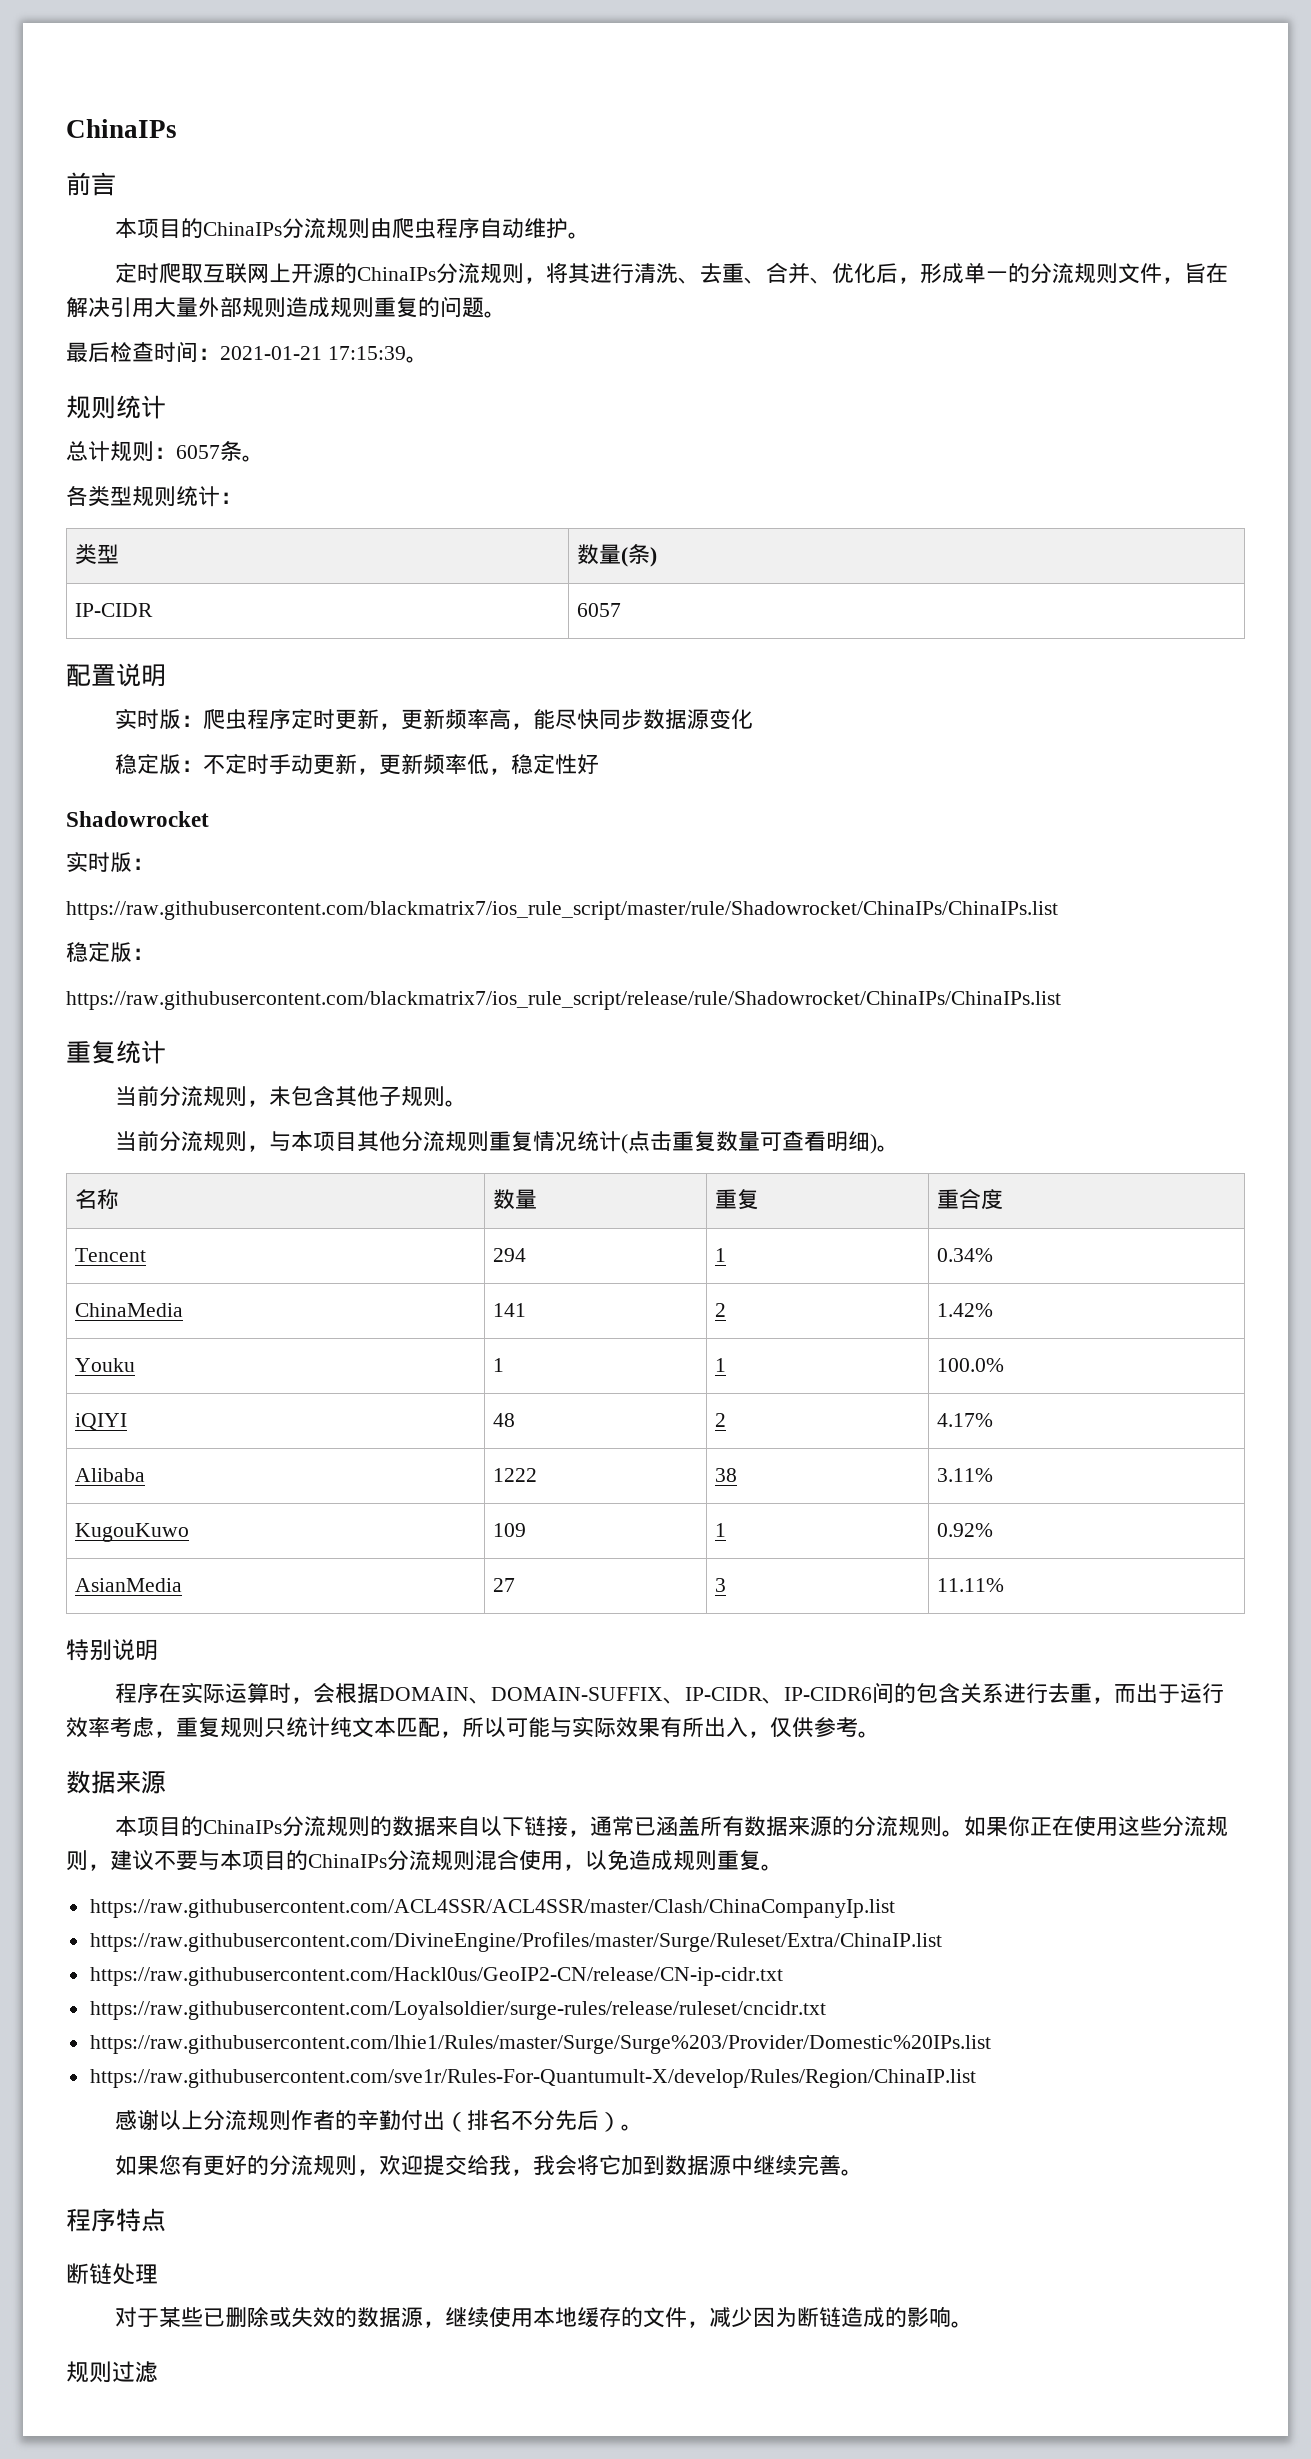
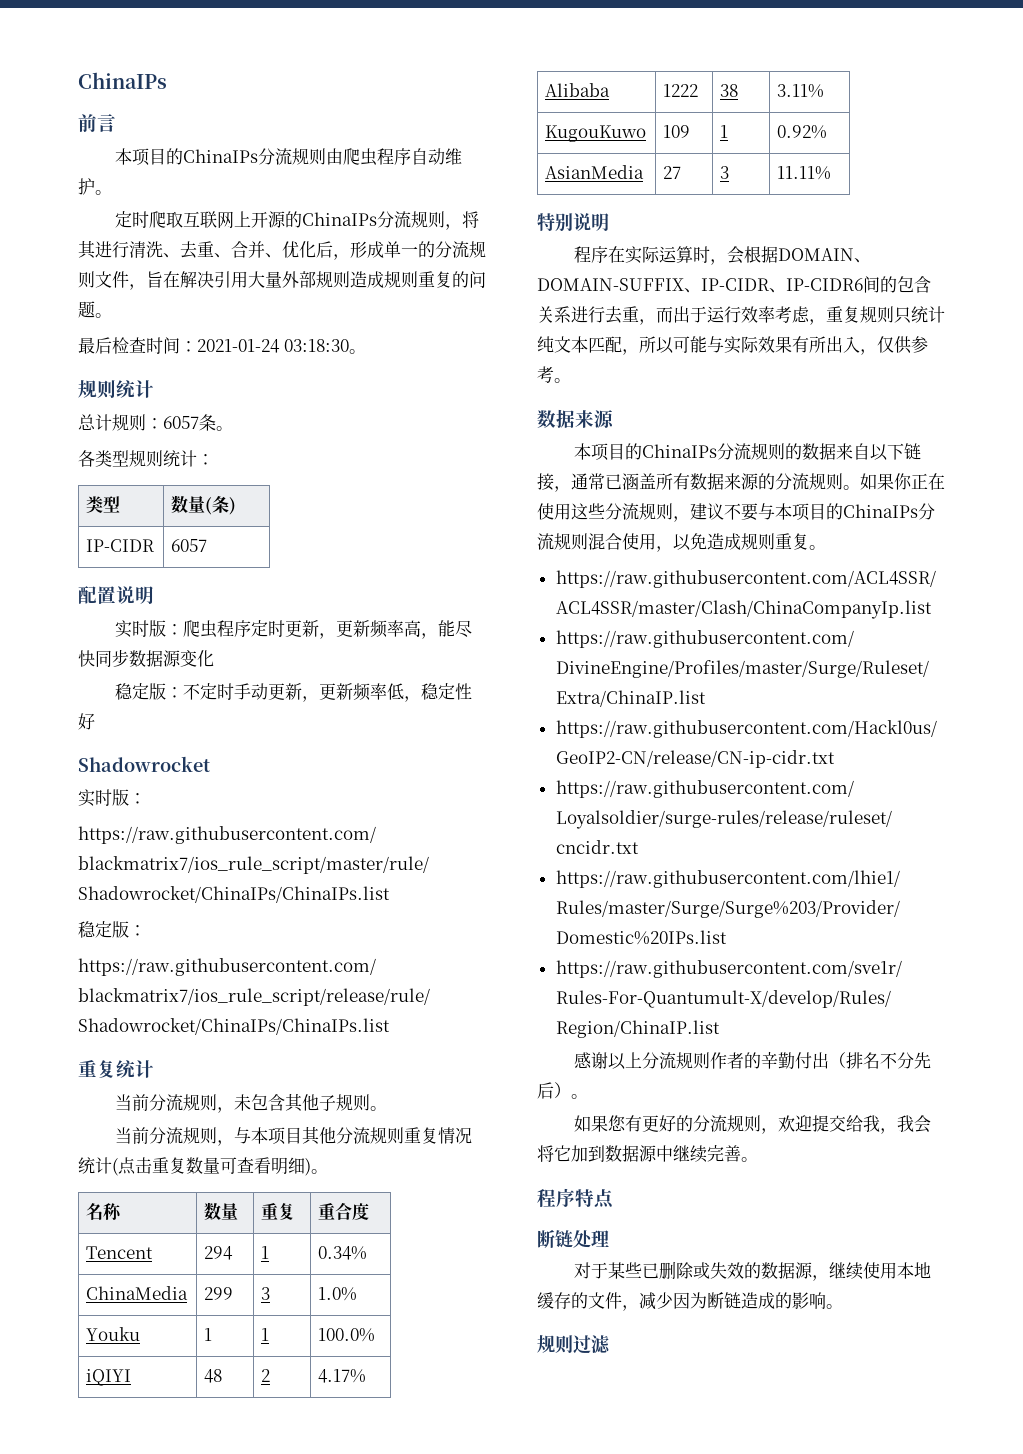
[220,346,406,360] 2021-01-21 17:15:39 -> [197,339,349,353] 2021-01-24 03:18:30
[493,1303,527,1317] [715,1303,727,1317] [937,1303,994,1317] 141 | 2 | 1.42% -> [204,1287,234,1300] [261,1287,271,1300] [318,1287,358,1301] 299 | 3 | 1.0%

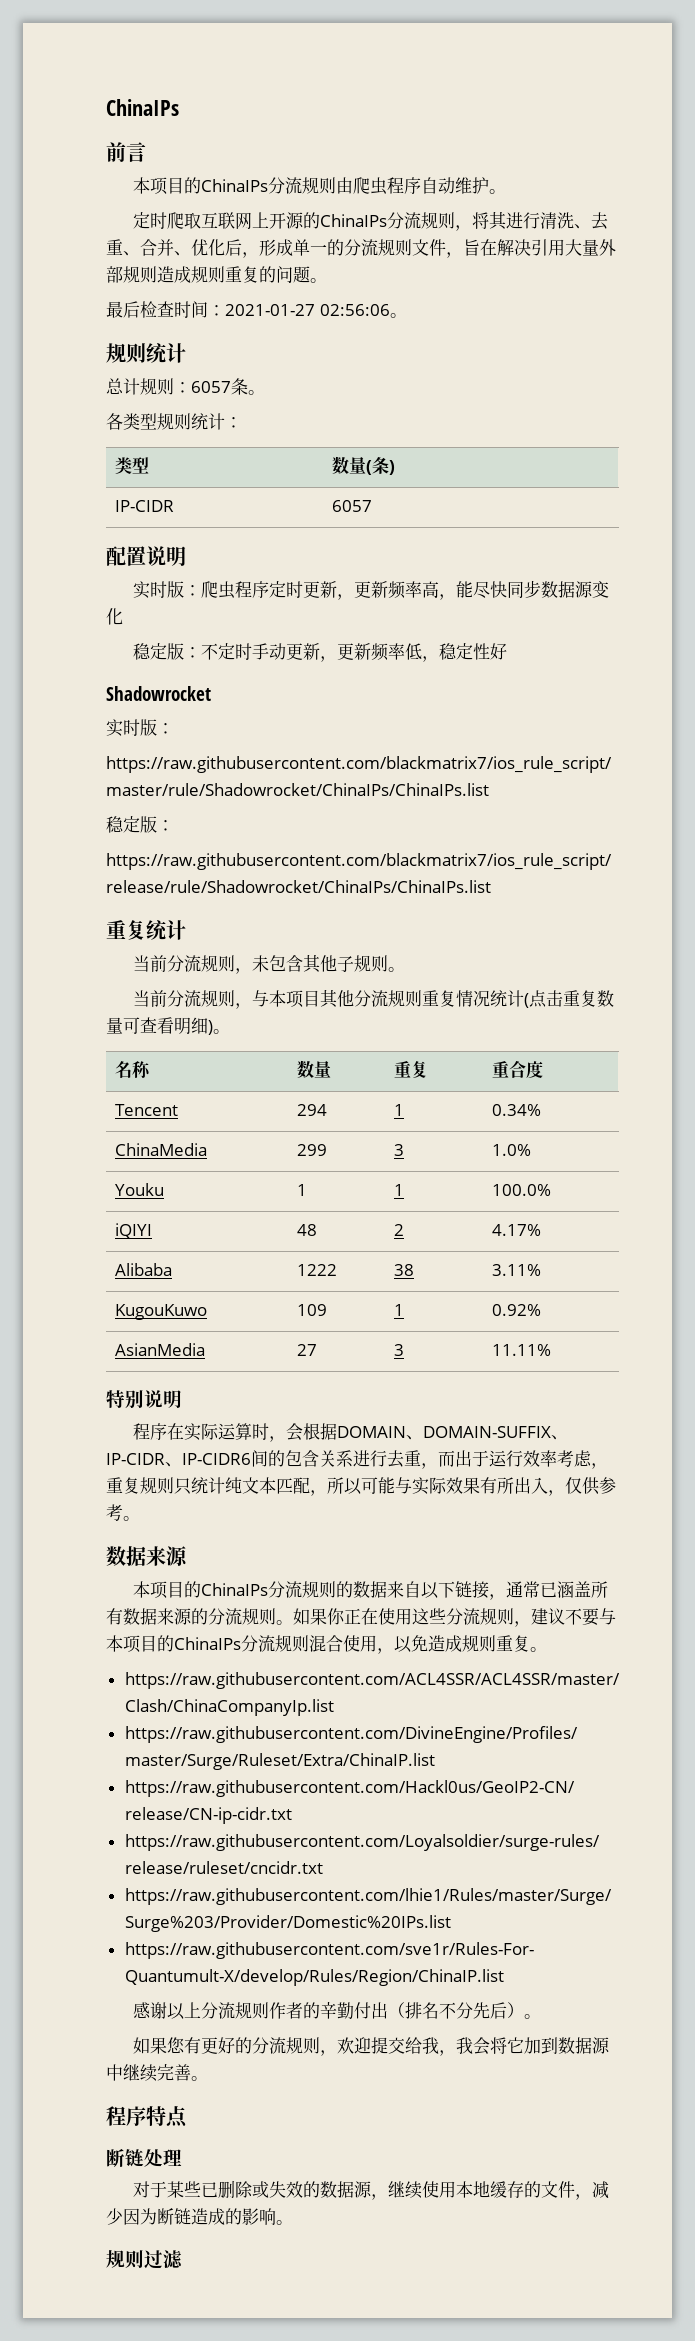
[197,339,349,353] 2021-01-24 03:18:30 -> [225,304,390,316] 2021-01-27 02:56:06

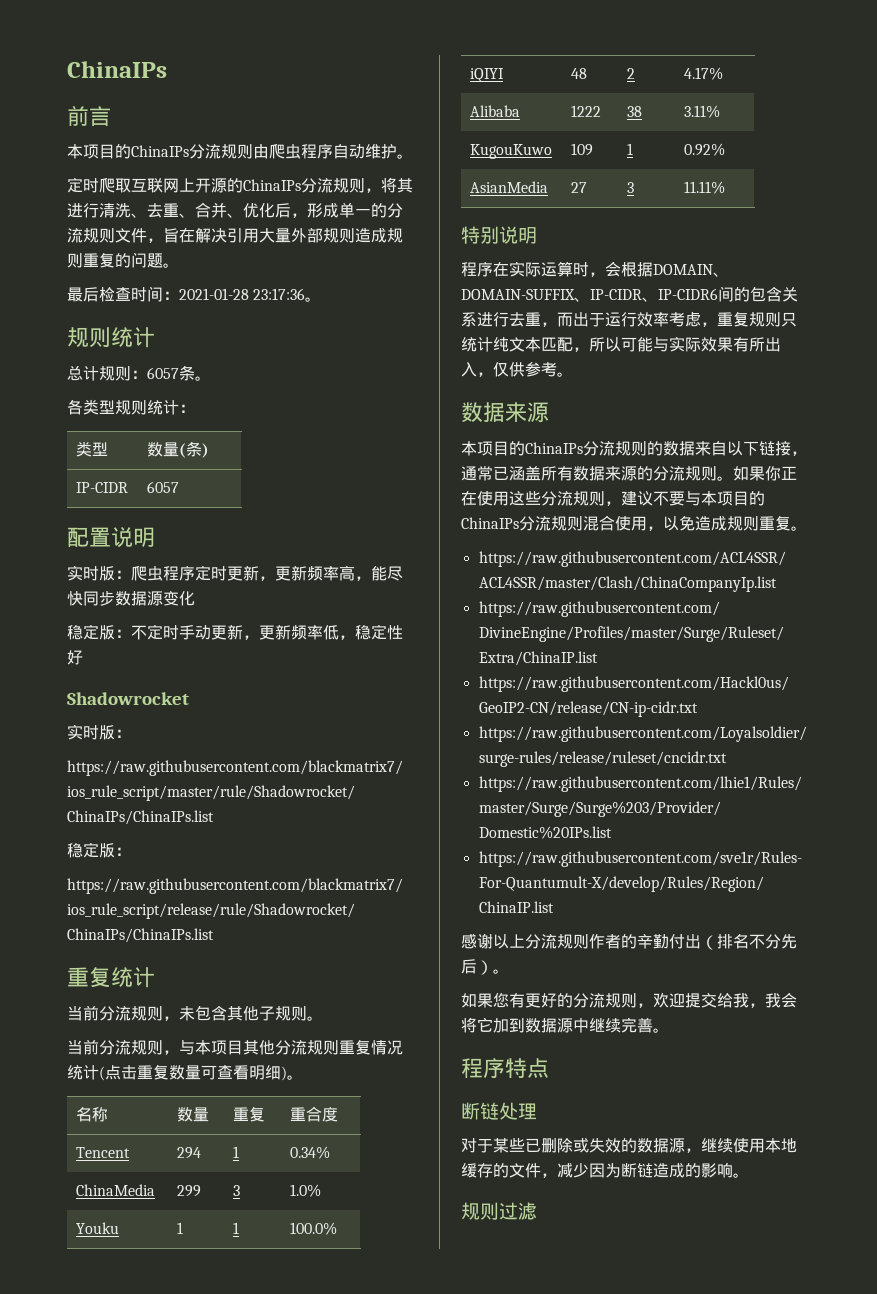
[225,304,390,316] 2021-01-27 02:56:06 -> [179,288,306,300] 2021-01-28 23:17:36

